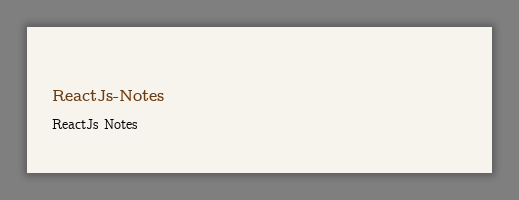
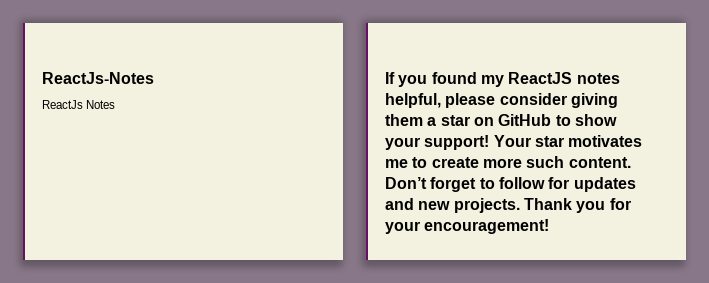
(138, 124) none -> [385,72,620,87] [385,93,618,108] [385,114,617,126] [385,135,643,150] [385,156,631,168] [385,177,636,192] [385,198,631,213] [385,219,550,234] // If you found my ReactJS notes helpful, please consider giving them a star on GitHub to show your support! Your star motivates me to create more such content. Don’t forget to follow for updates and new projects. Thank you for your encouragement!

